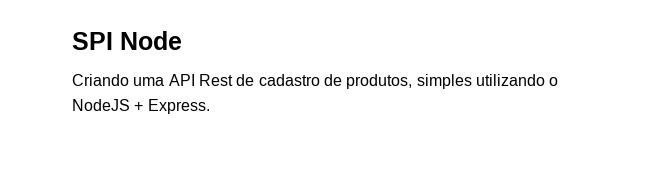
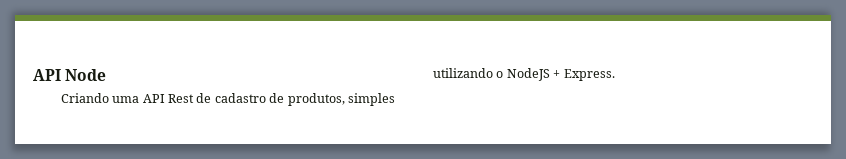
[72,32,113,50] SPI -> [33,69,61,81] API

